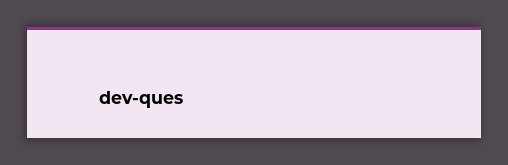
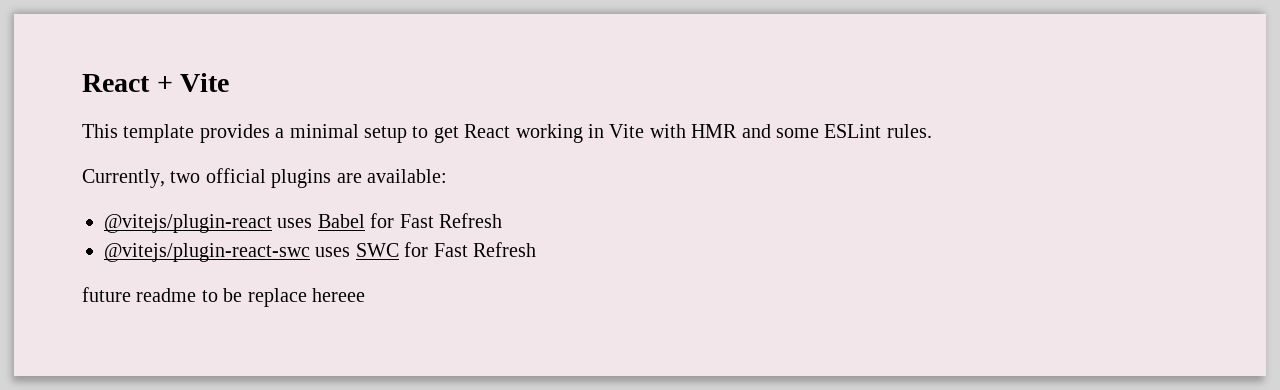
[99,91,183,108] dev-ques -> [82,73,230,92] [82,124,932,143] [82,168,447,188] [104,213,502,233] [104,242,536,262] [82,287,365,307] React + Vite // This template provides a minimal setup to get React working in Vite with HMR and some ESLint rules. // Currently, two official plugins are available: // @vitejs/plugin-react uses Babel for Fast Refresh // @vitejs/plugin-react-swc uses SWC for Fast Refresh // future readme to be replace hereee

